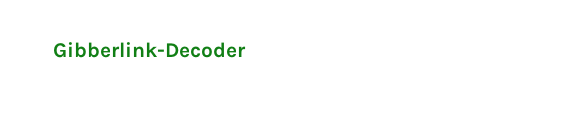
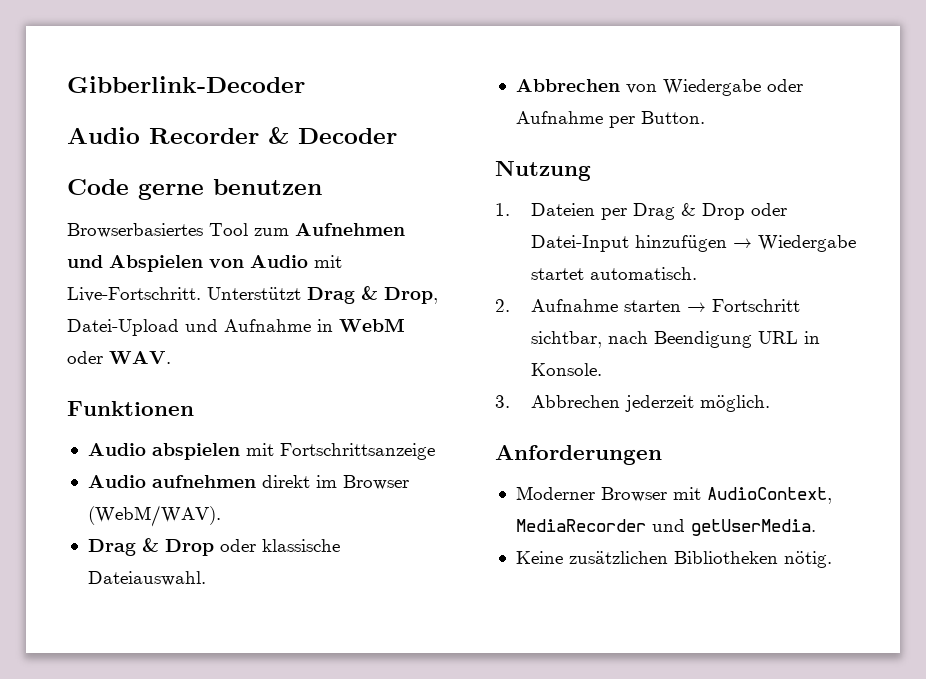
(246, 50) none -> [67,127,397,144] [67,179,322,200] [67,223,405,238] [67,255,342,272] [67,286,438,304] [67,318,405,336] [67,351,171,364] [67,401,194,416] [87,443,435,460] [87,475,409,490] [87,505,221,527] [87,538,340,556] [87,571,206,586] [515,79,803,96] [515,111,705,128] [495,161,591,181] [495,203,787,220] [530,235,856,252] [530,267,697,280] [495,299,800,312] [530,331,820,348] [530,363,602,376] [495,395,770,412] [495,445,662,465] [515,486,832,504] [515,519,816,536] [515,551,832,568] // Audio Recorder & Decoder // Code gerne benutzen // Browserbasiertes Tool zum Aufnehmen und Abspielen von Audio mit Live-Fortschritt. Unterstützt Drag & Drop, Datei-Upload und Aufnahme in WebM oder WAV. // Funktionen // Audio abspielen mit Fortschrittsanzeige // Audio aufnehmen direkt im Browser (WebM/WAV). // Drag & Drop oder klassische Dateiauswahl. // Abbrechen von Wiedergabe oder Aufnahme per Button. // Nutzung // 1. Dateien per Drag & Drop oder Datei-Input hinzufügen → Wiedergabe startet automatisch. // 2. Aufnahme starten → Fortschritt sichtbar, nach Beendigung URL in Konsole. // 3. Abbrechen jederzeit möglich. // Anforderungen // Moderner Browser mit AudioContext, MediaRecorder und getUserMedia. // Keine zusätzlichen Bibliotheken nötig.

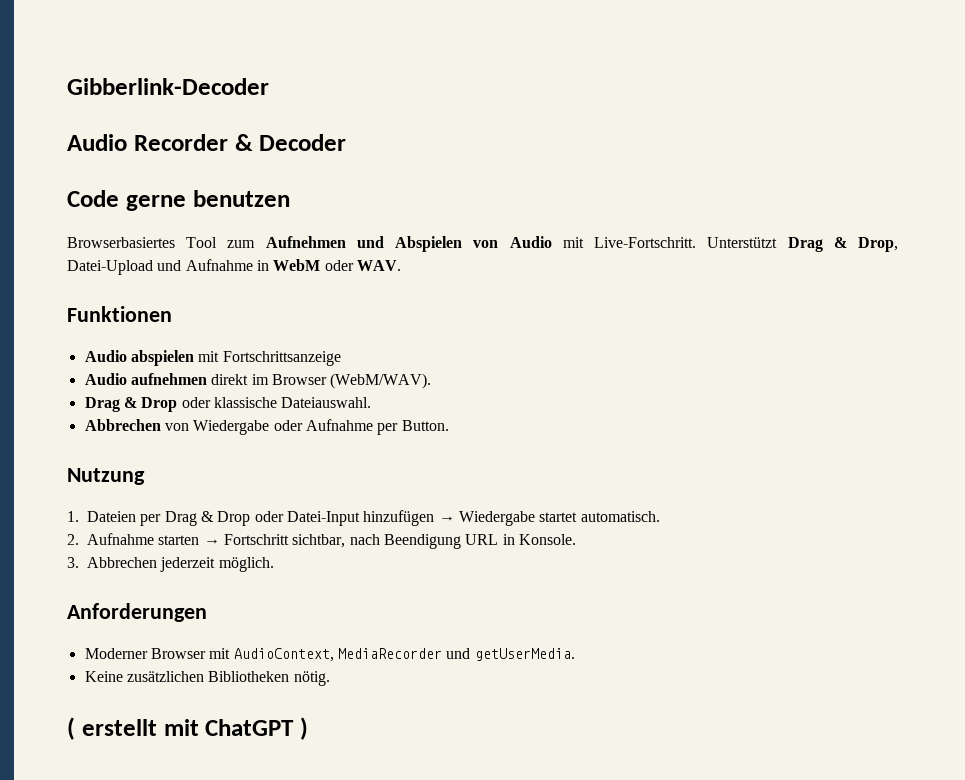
(832, 559) none -> [67,717,308,740] // ( erstellt mit ChatGPT )

